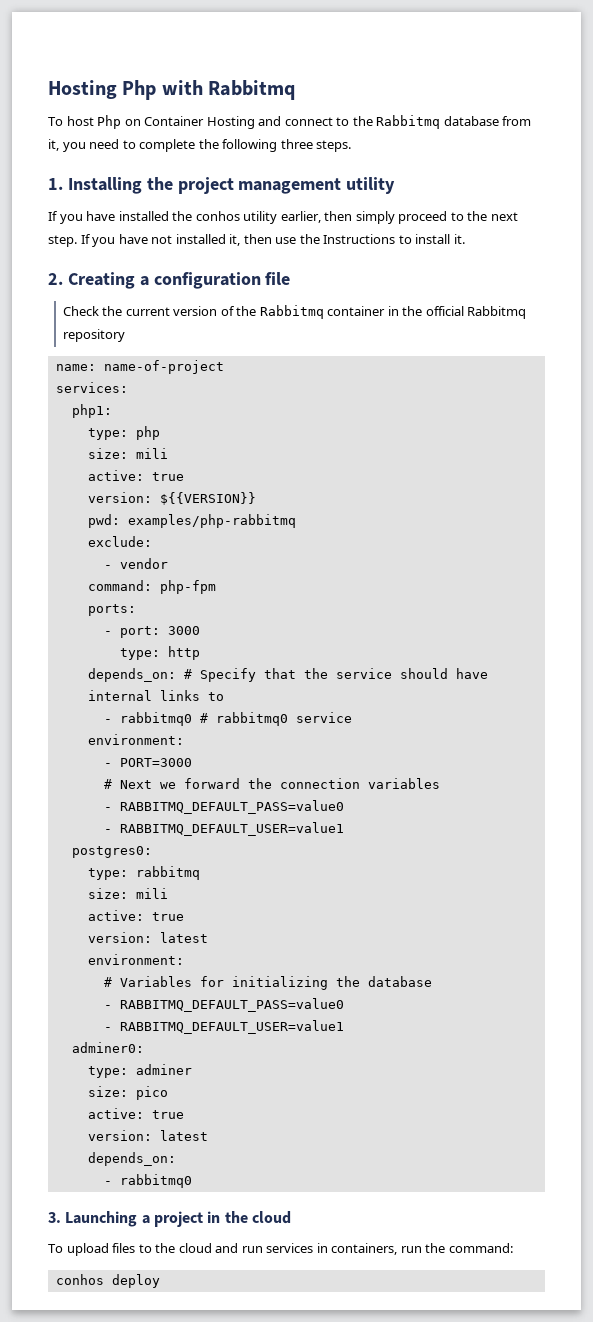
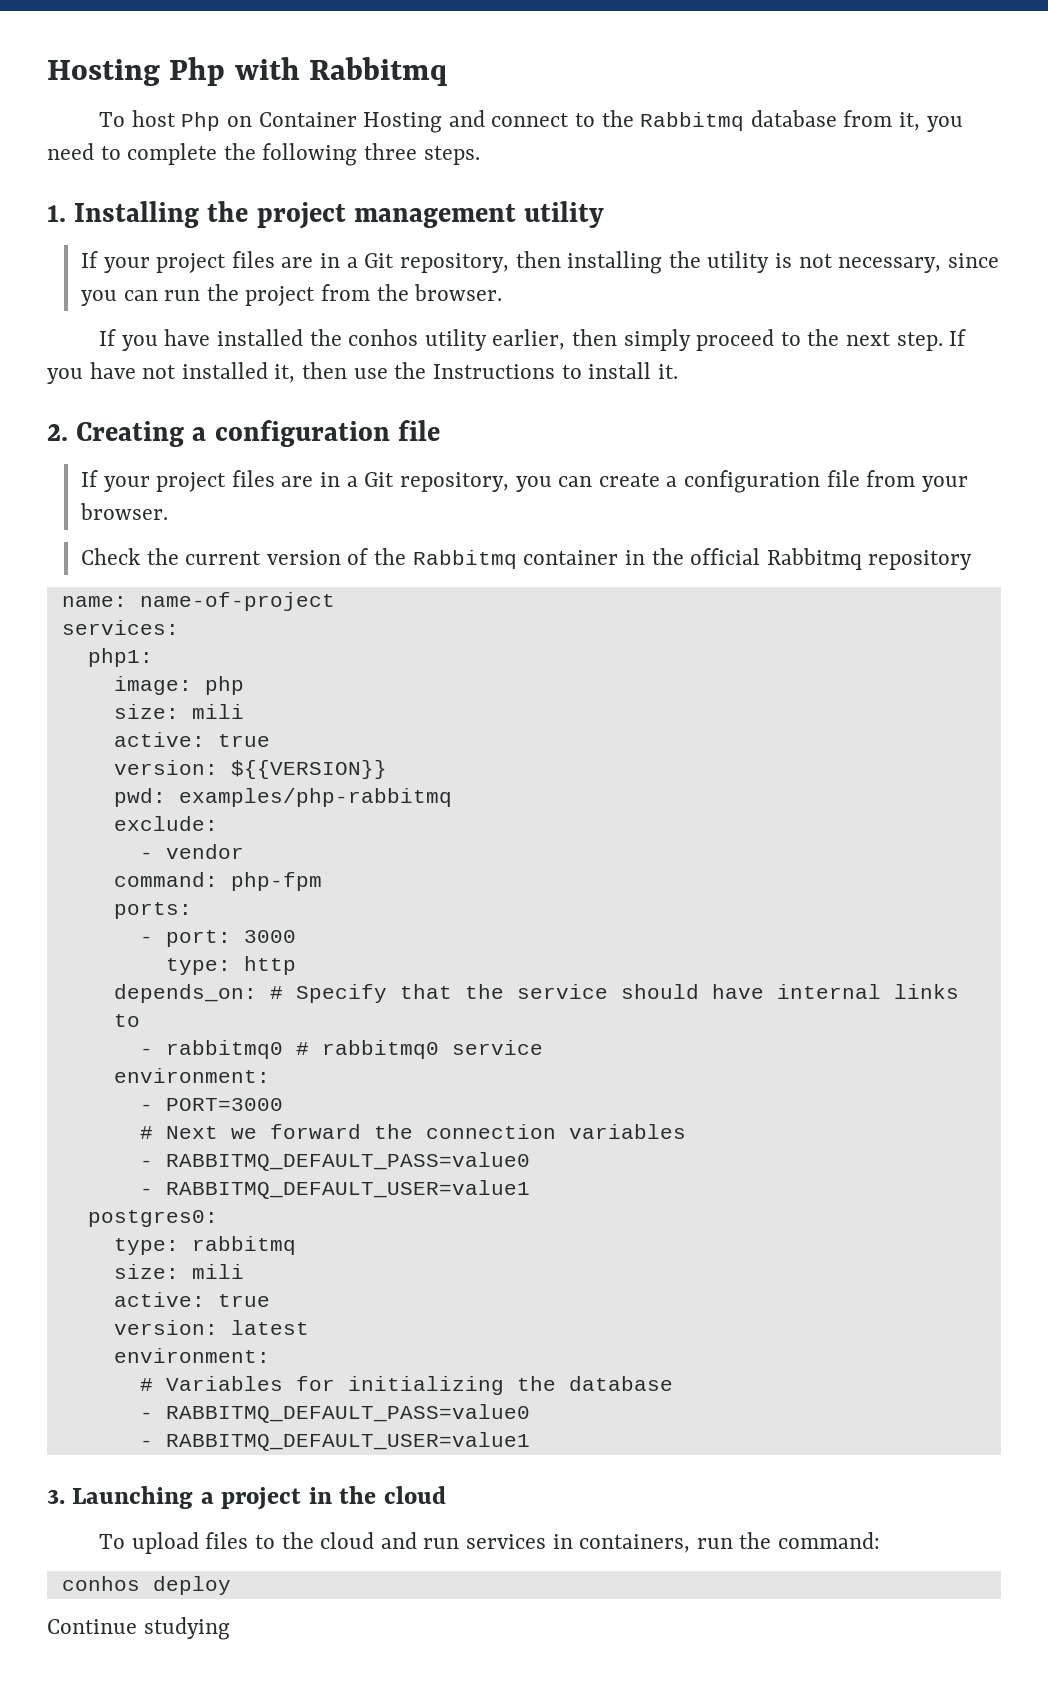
(396, 185) none -> [81,251,999,274] [81,284,503,306] // If your project files are in a Git repository, then installing the utility is not necessary, since you can run the project from the browser.
(291, 278) none -> [81,470,968,493] [80,503,169,520] // If your project files are in a Git repository, you can create a configuration file from your browser.
[87,428,128,440] type: -> [113,676,192,695] image:
[71,1042,144,1053] [87,1064,192,1078] [87,1086,168,1100] [87,1108,184,1119] [87,1130,208,1141] [87,1152,176,1166] [103,1174,192,1188] // adminer0: // type: adminer // size: pico // active: true // version: latest // depends_on: // - rabbitmq0 -> (530, 1441) none
(160, 1281) none -> [47,1617,230,1640] // Continue studying

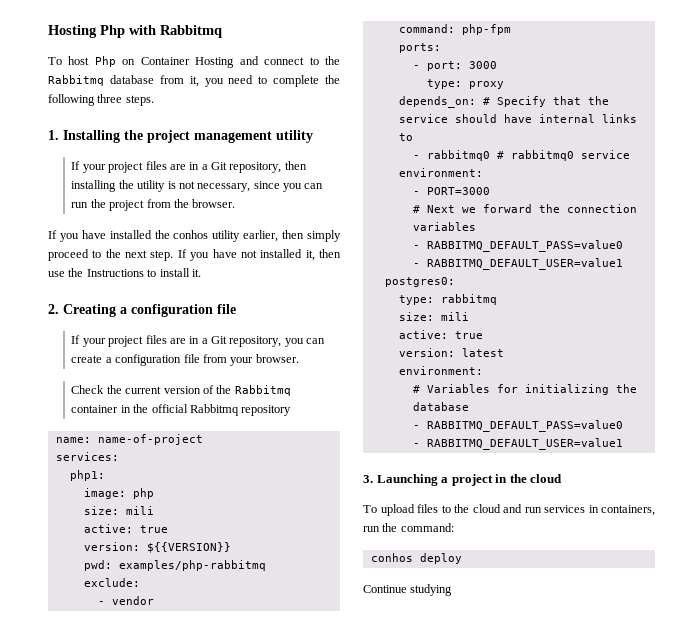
[243,956,296,975] http -> [468,81,504,89] proxy

